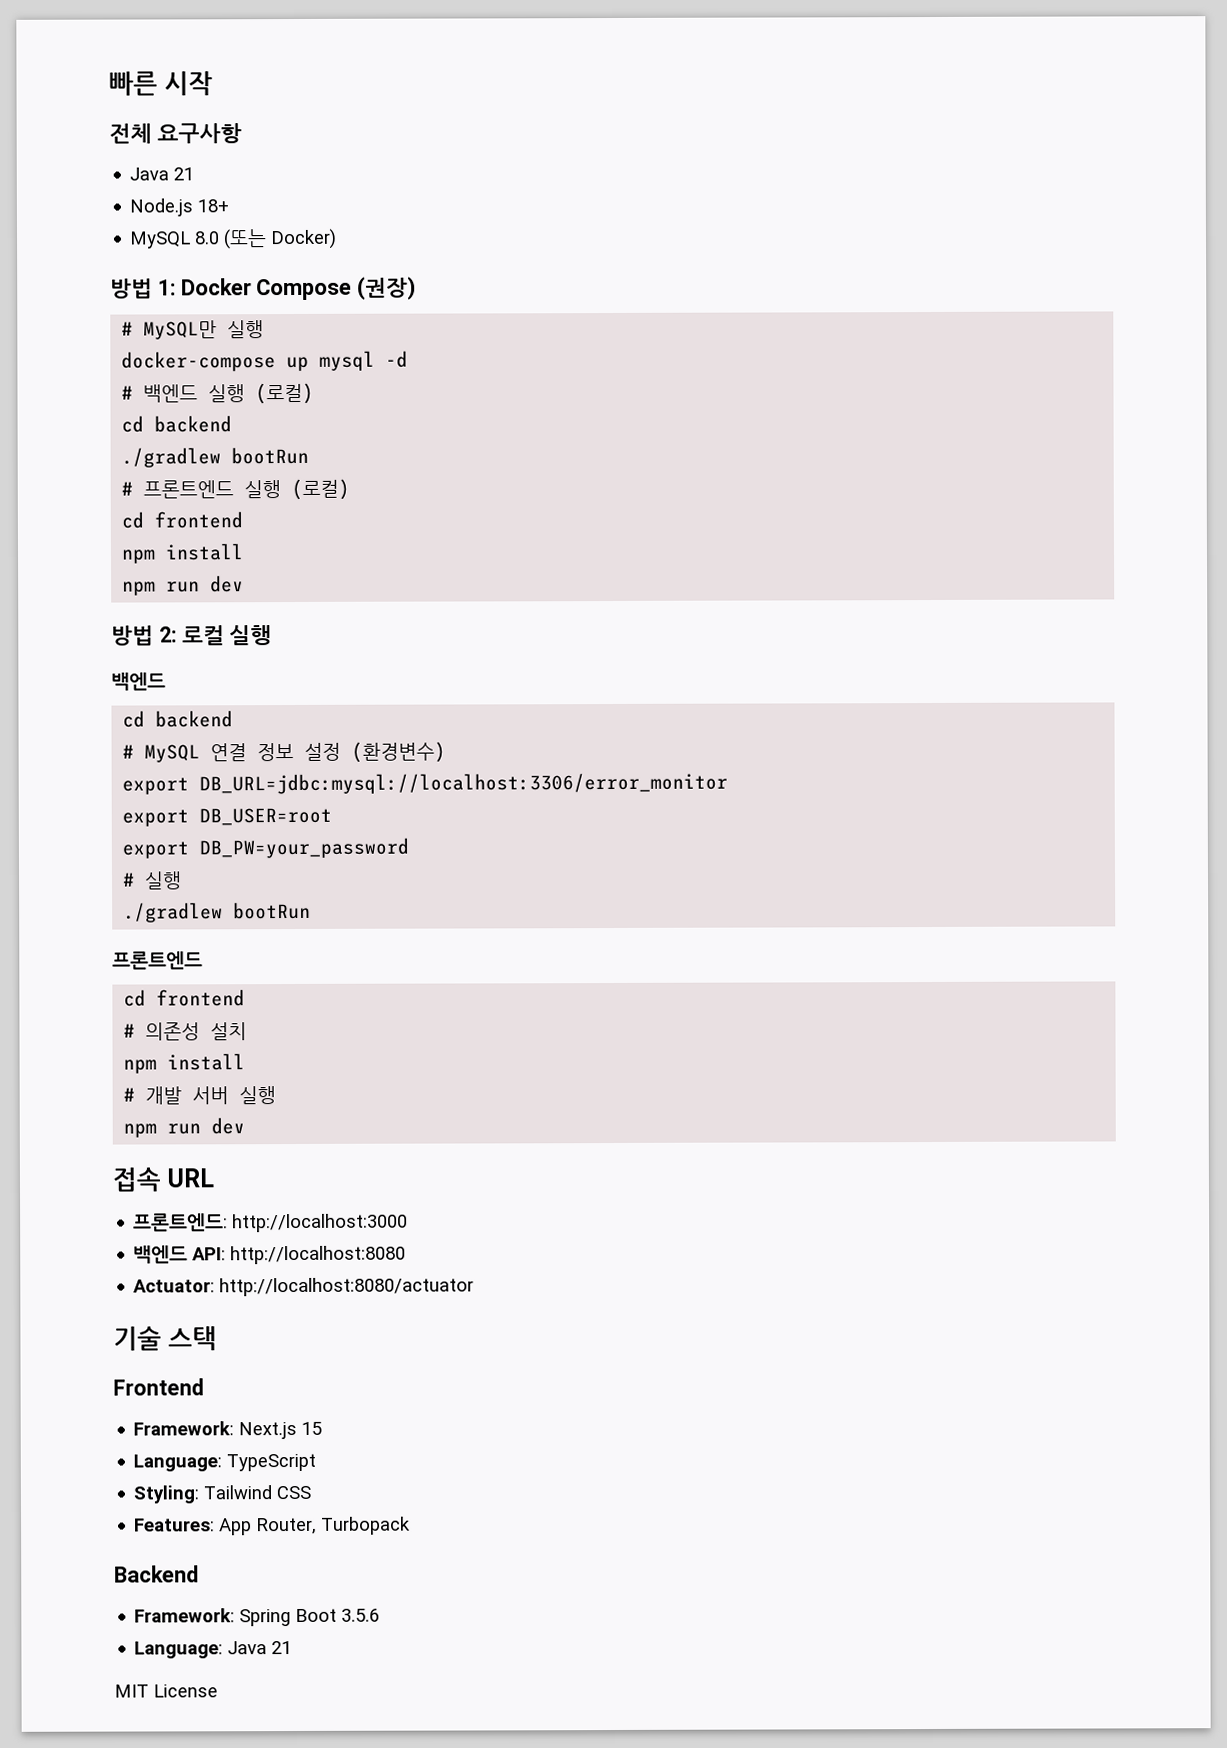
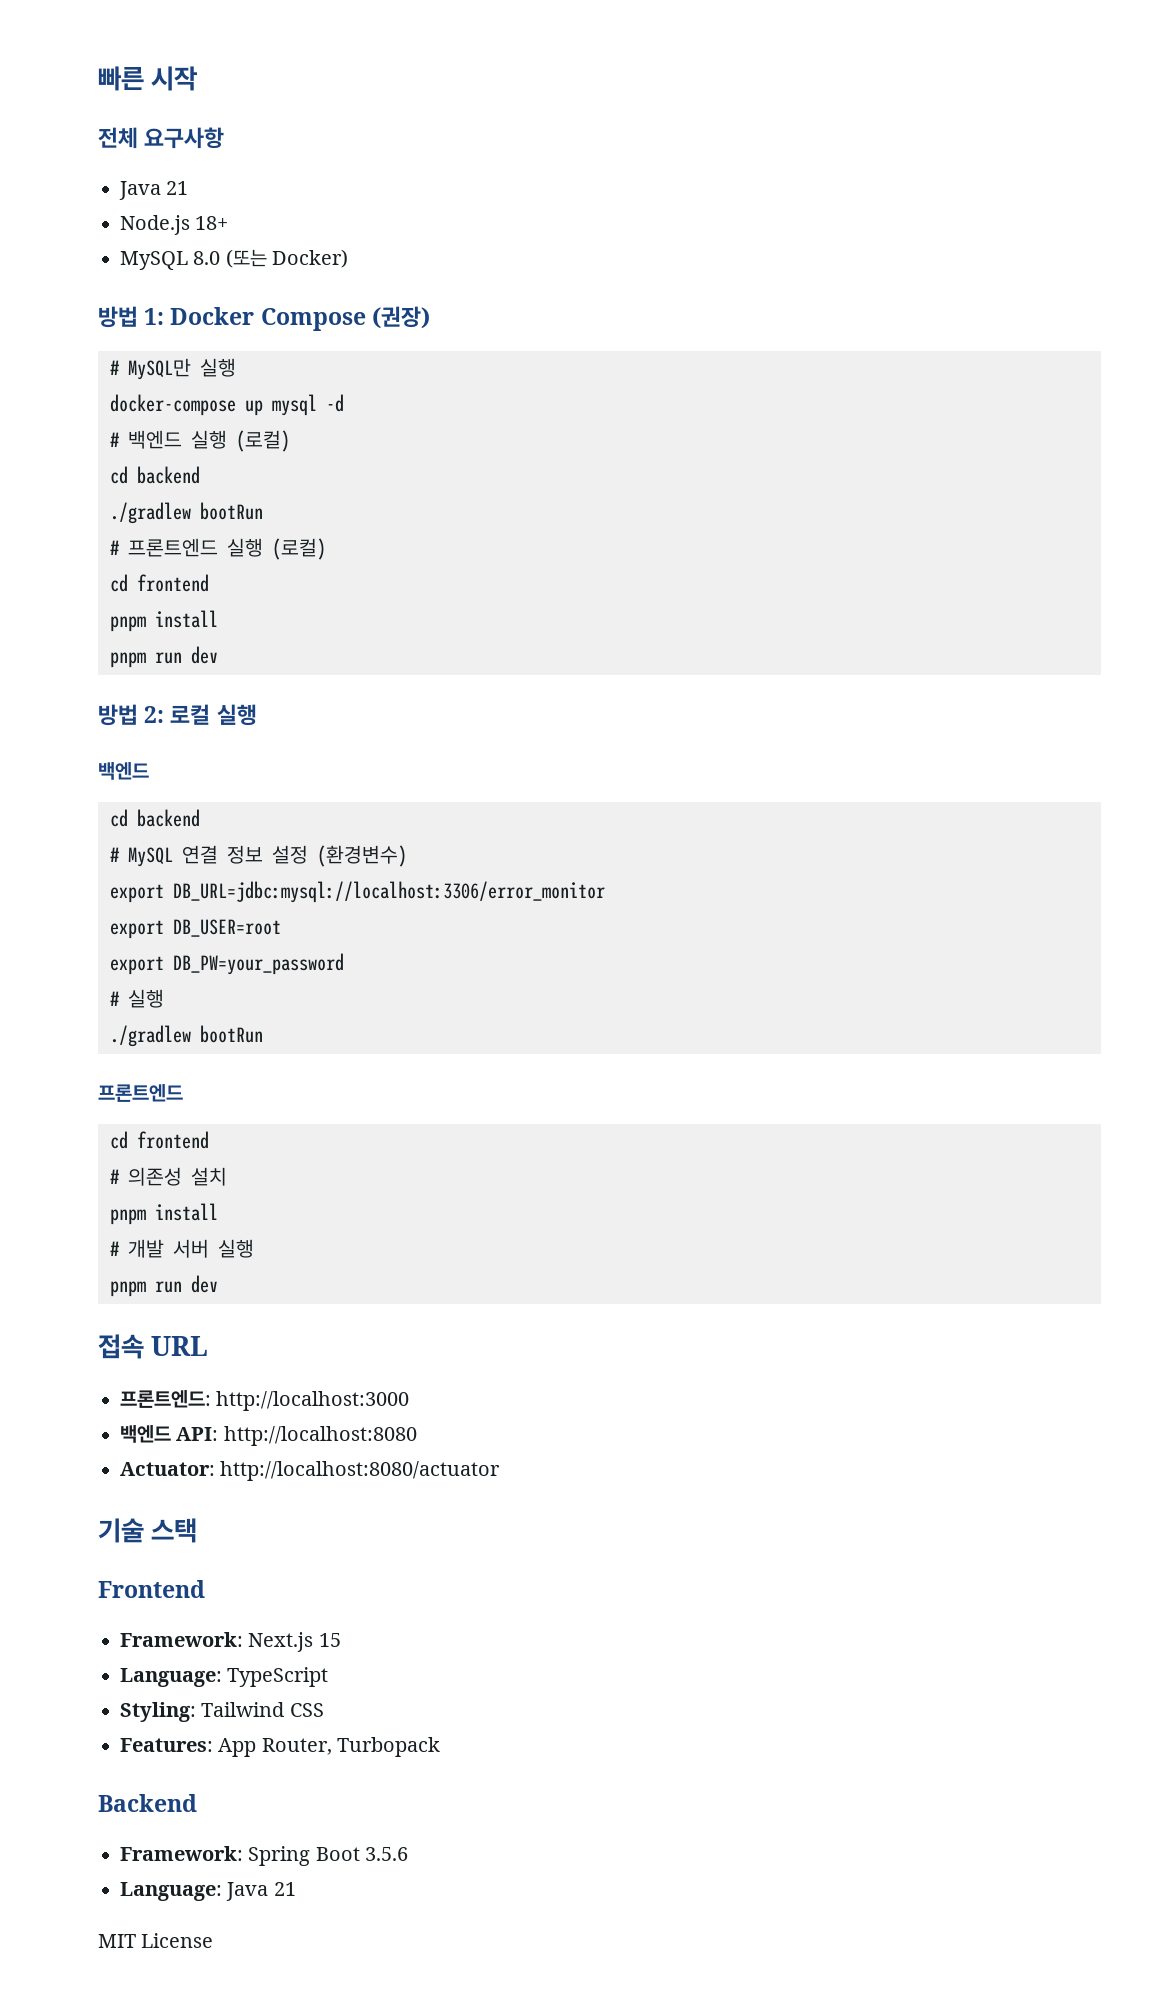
[121,543,245,564] [122,581,157,596] npm install // npm -> [110,610,218,632] [110,652,146,668] pnpm install // pnpm
[123,1059,158,1074] npm -> [110,1209,146,1225] pnpm
[123,1123,158,1138] npm -> [110,1281,146,1297] pnpm

